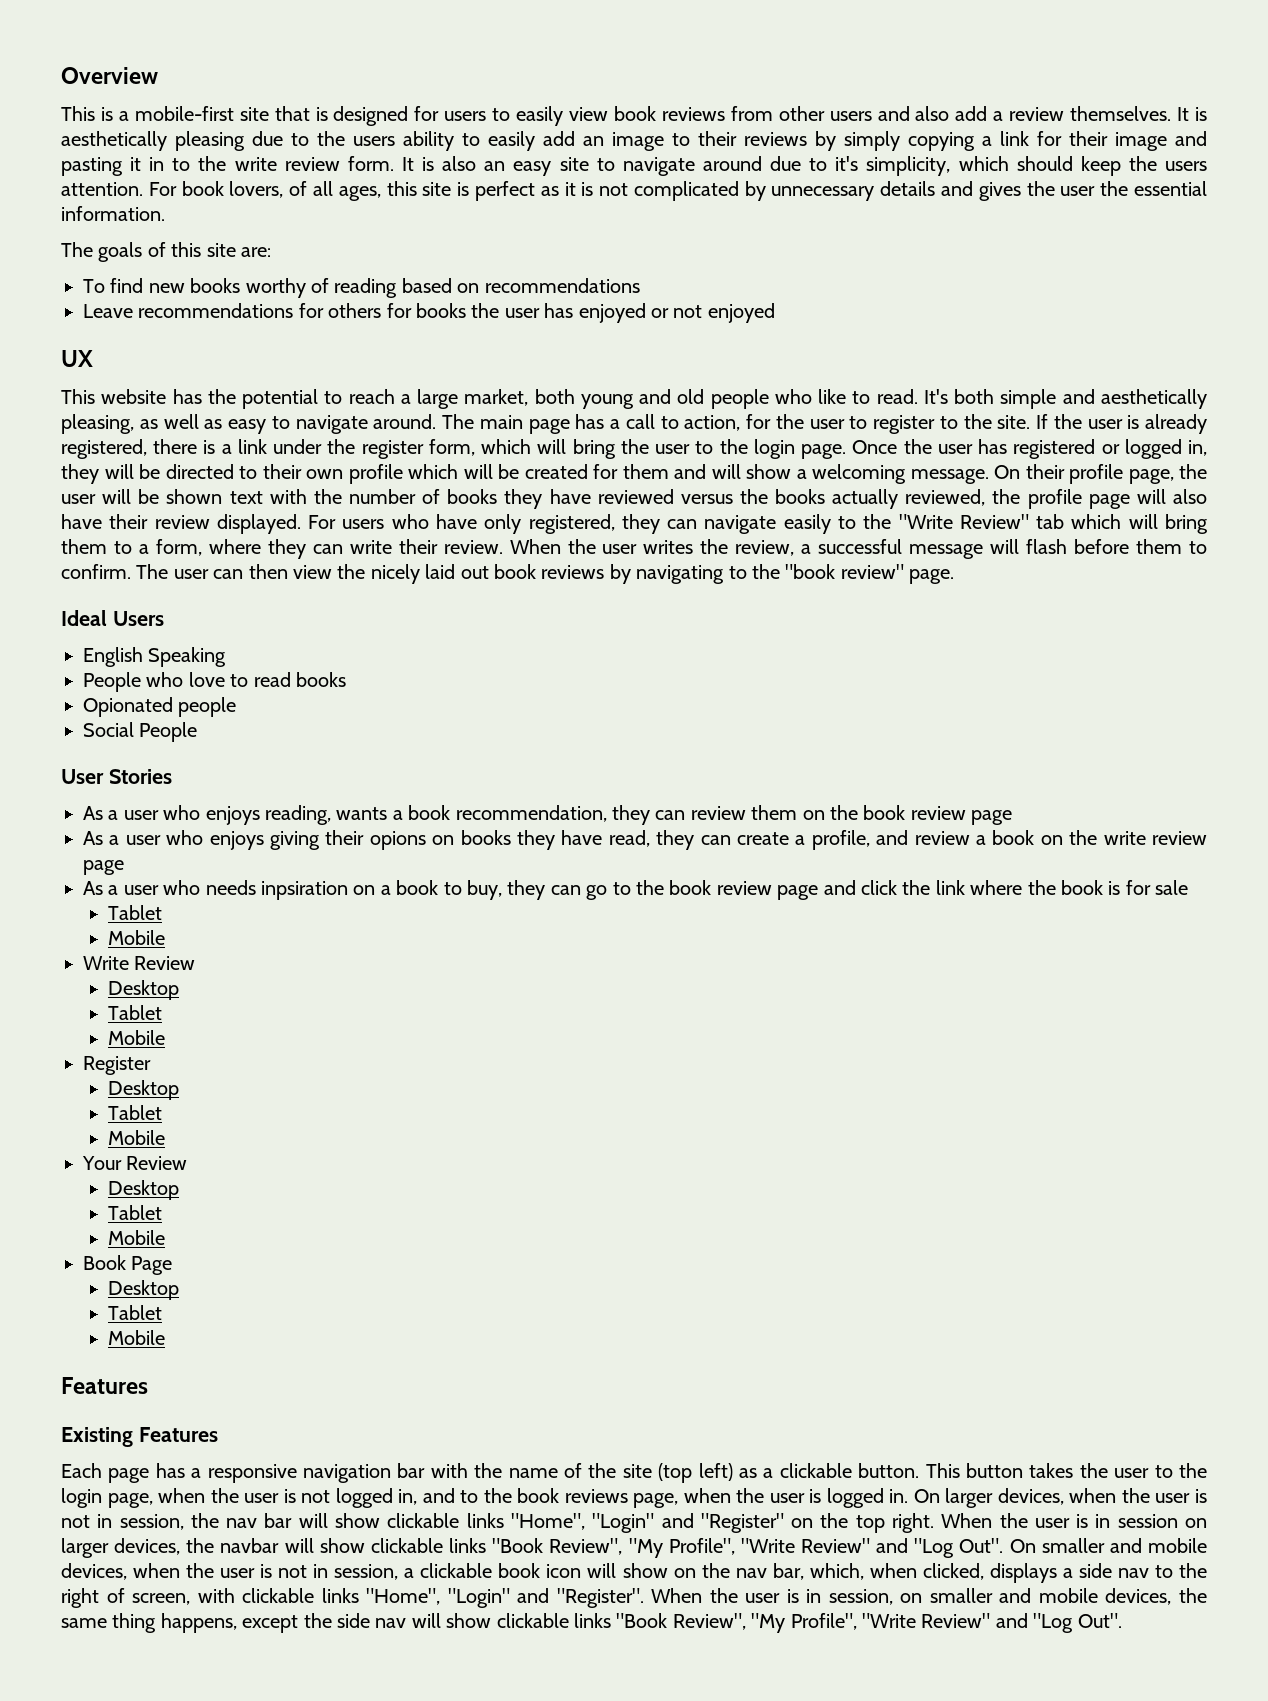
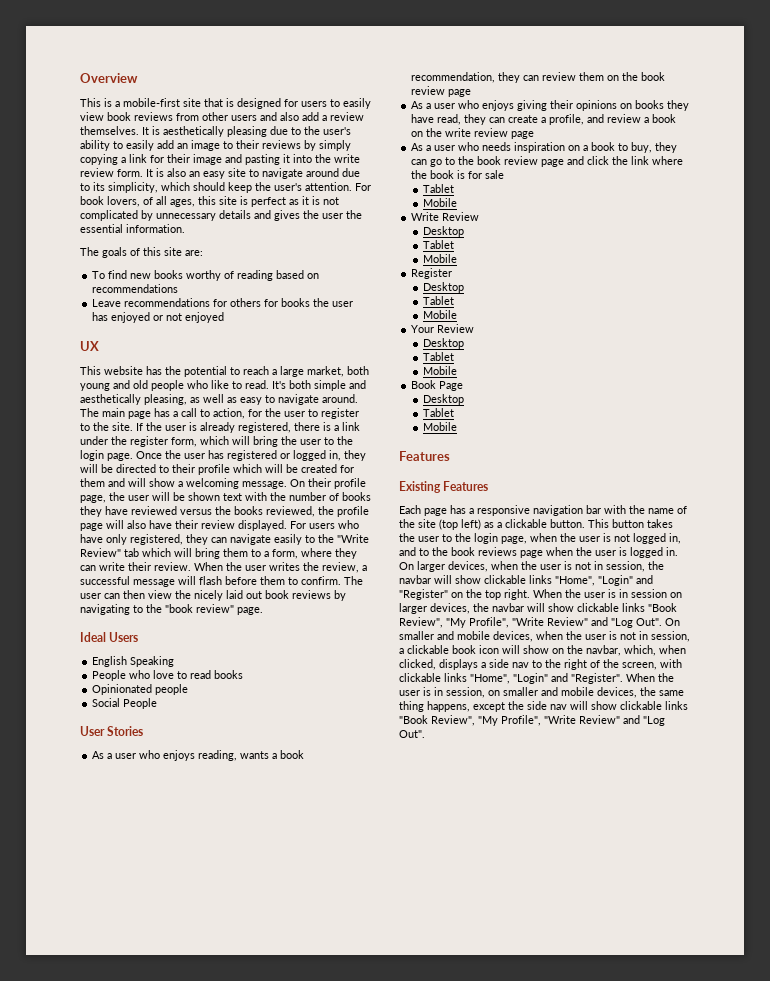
[353,136,395,146] users -> [323,127,351,135] user's
[149,157,191,171] in to -> [293,154,312,163] into
[835,156,859,171] it's -> [93,182,105,191] its
[1165,161,1207,171] users -> [274,183,302,191] user's
[306,469,343,479] own -> (195, 468) none
[832,489,899,509] actually -> (263, 510) none
[83,697,173,717] Opionated -> [92,684,153,695] Opinionated
[369,831,426,850] opions -> [576,100,618,111] opinions
[261,881,348,900] inpsiration -> [514,142,566,153] inspiration
[633,1493,679,1508] page, -> [520,550,543,558] page
[226,1513,293,1528] nav bar -> [399,575,431,584] navbar
[735,1563,804,1580] nav bar, -> [586,645,621,656] navbar,
(125, 1595) none -> [603,659,619,668] the

